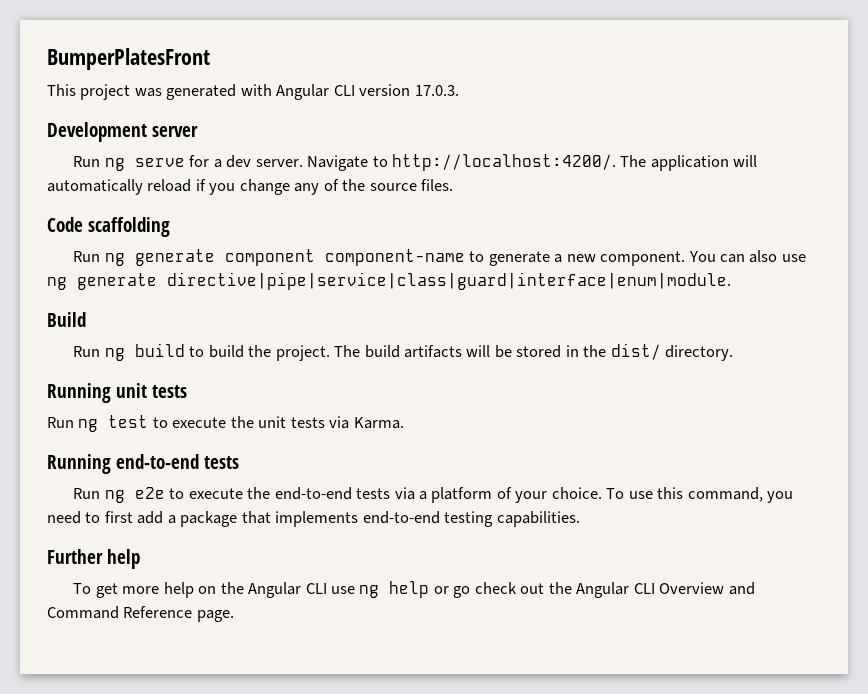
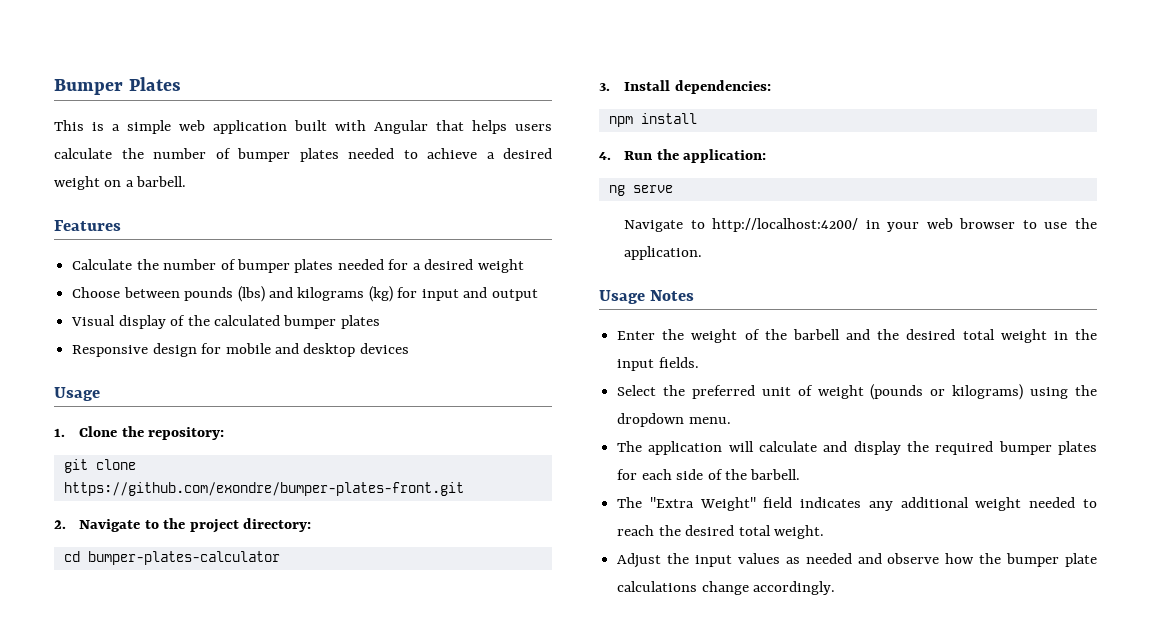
[47,48,210,70] BumperPlatesFront -> [54,77,181,95] Bumper Plates
[80,84,459,100] [47,122,199,142] [73,154,758,171] [47,179,454,195] [47,217,171,237] [73,249,806,266] [47,272,731,290] [47,312,86,327] [73,343,734,361] [47,383,188,403] [47,415,404,432] [47,454,240,474] [73,487,794,503] [47,511,580,527] [47,549,141,569] [73,581,755,598] [47,606,234,622] project was generated with Angular CLI version 17.0.3. // Development server // Run ng serve for a dev server. Navigate to http://localhost:4200/. The application will automatically reload if you change any of the source files. // Code scaffolding // Run ng generate component component-name to generate a new component. You can also use ng generate directive|pipe|service|class|guard|interface|enum|module. // Build // Run ng build to build the project. The build artifacts will be stored in the dist/ directory. // Running unit tests // Run ng test to execute the unit tests via Karma. // Running end-to-end tests // Run ng e2e to execute the end-to-end tests via a platform of your choice. To use this command, you need to first add a package that implements end-to-end testing capabilities. // Further help // To get more help on the Angular CLI use ng help or go check out the Angular CLI Overview and Command Reference page. -> [92,120,552,134] [54,148,552,162] [54,176,187,190] [54,220,121,231] [72,259,524,273] [72,286,538,302] [71,315,380,329] [72,343,409,357] [54,387,100,401] [54,426,225,440] [63,459,136,473] [63,482,464,496] [54,518,311,533] [63,551,280,565] [599,80,771,94] [608,113,697,127] [599,149,767,163] [608,185,673,196] [624,218,1097,232] [624,246,703,260] [599,290,695,304] [617,329,1098,343] [617,357,699,371] [617,384,1097,400] [617,413,731,427] [617,441,1097,455] [617,469,801,480] [617,497,1097,511] [617,525,824,539] [617,553,1097,568] [617,581,836,595] is a simple web application built with Angular that helps users calculate the number of bumper plates needed to achieve a desired weight on a barbell. // Features // Calculate the number of bumper plates needed for a desired weight // Choose between pounds (lbs) and kilograms (kg) for input and output // Visual display of the calculated bumper plates // Responsive design for mobile and desktop devices // Usage // 1. Clone the repository: // git clone https://github.com/exondre/bumper-plates-front.git // 2. Navigate to the project directory: // cd bumper-plates-calculator // 3. Install dependencies: // npm install // 4. Run the application: // ng serve // Navigate to http://localhost:4200/ in your web browser to use the application. // Usage Notes // Enter the weight of the barbell and the desired total weight in the input fields. // Select the preferred unit of weight (pounds or kilograms) using the dropdown menu. // The application will calculate and display the required bumper plates for each side of the barbell. // The "Extra Weight" field indicates any additional weight needed to reach the desired total weight. // Adjust the input values as needed and observe how the bumper plate calculations change accordingly.

